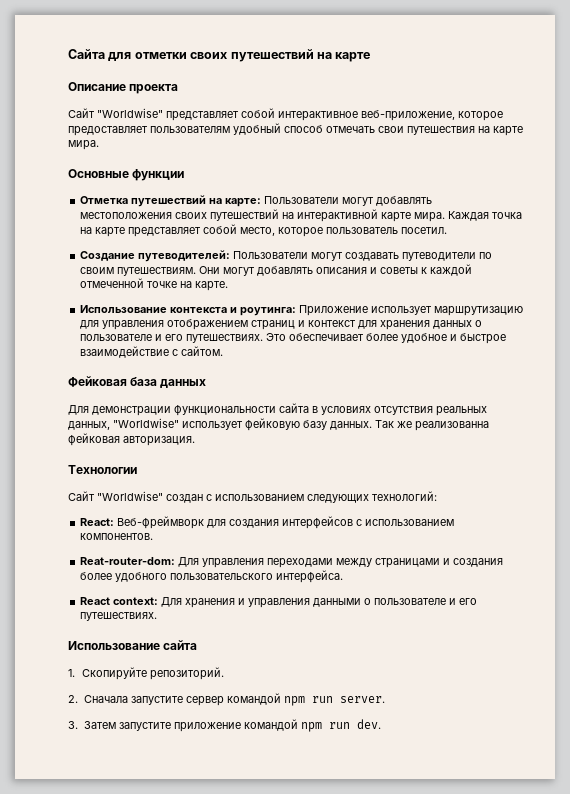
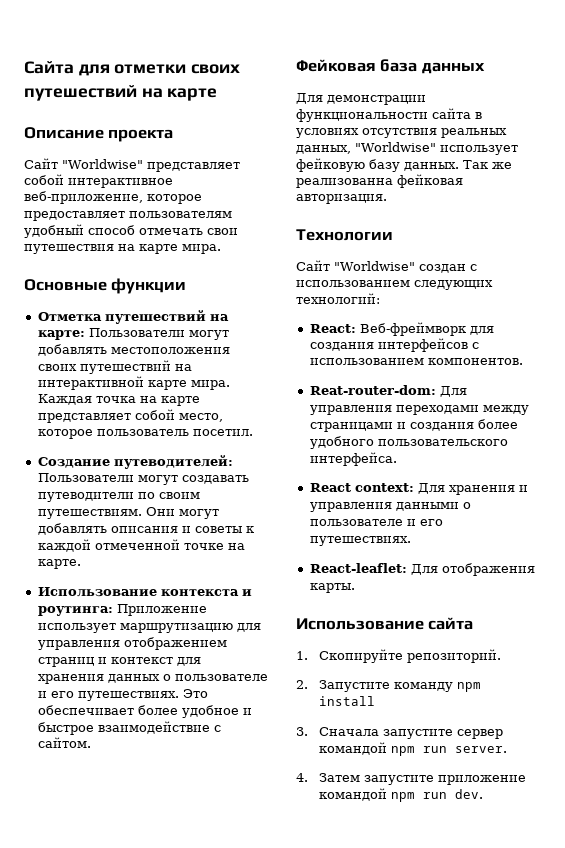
(158, 616) none -> [309,563,535,576] [309,583,355,593] // React-leaflet: Для отображения карты.
(78, 699) none -> [318,680,481,692] [318,696,375,706] [296,727,308,736] Запустите команду npm install // 3.
[68,721,78,729] 3. -> [296,773,308,782] 4.

